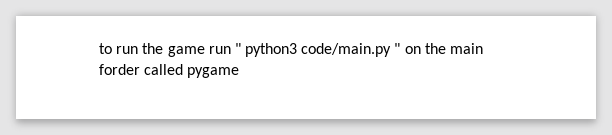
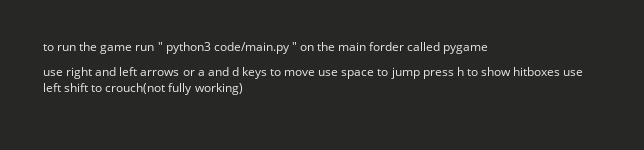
(240, 72) none -> [43,67,584,79] [43,83,243,95] // use right and left arrows or a and d keys to move use space to jump press h to show hitboxes use left shift to crouch(not fully working)

